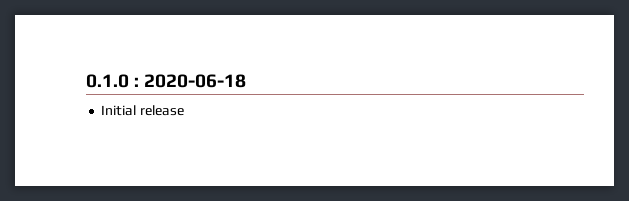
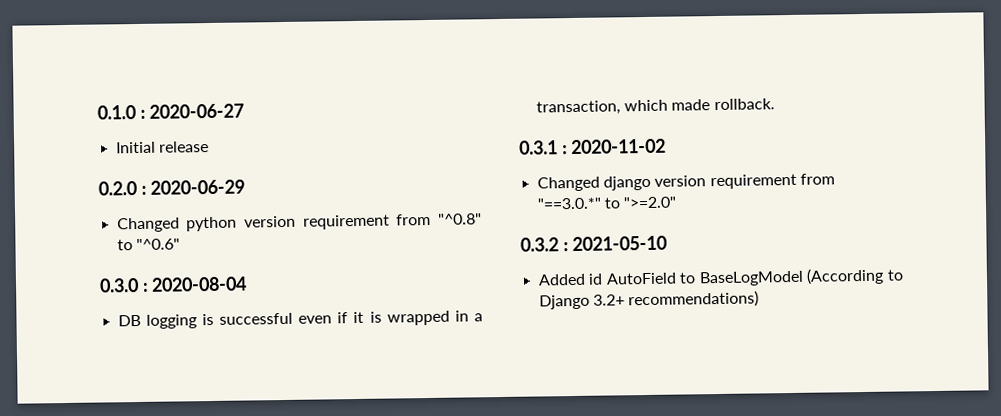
[144,74,247,88] 2020-06-18 -> [149,103,245,119] 2020-06-27
(185, 110) none -> [98,179,246,196] [116,213,482,233] [116,238,180,251] [99,276,248,293] [117,310,483,329] [535,98,775,116] [519,138,667,155] [536,173,835,192] [536,196,678,210] [520,235,668,252] [537,267,904,287] [538,290,760,310] // 0.2.0 : 2020-06-29 // Changed python version requirement from "^0.8" to "^0.6" // 0.3.0 : 2020-08-04 // DB logging is successful even if it is wrapped in a transaction, which made rollback. // 0.3.1 : 2020-11-02 // Changed django version requirement from "==3.0.*" to ">=2.0" // 0.3.2 : 2021-05-10 // Added id AutoField to BaseLogModel (According to Django 3.2+ recommendations)

